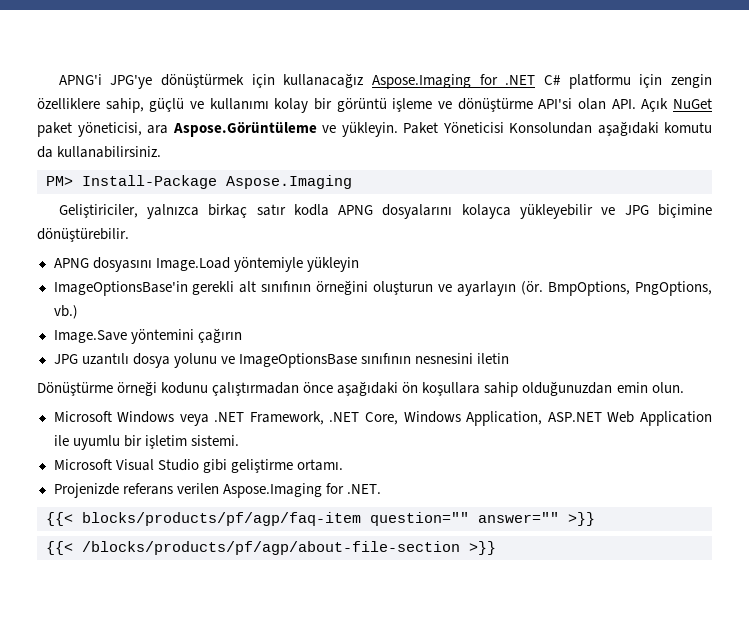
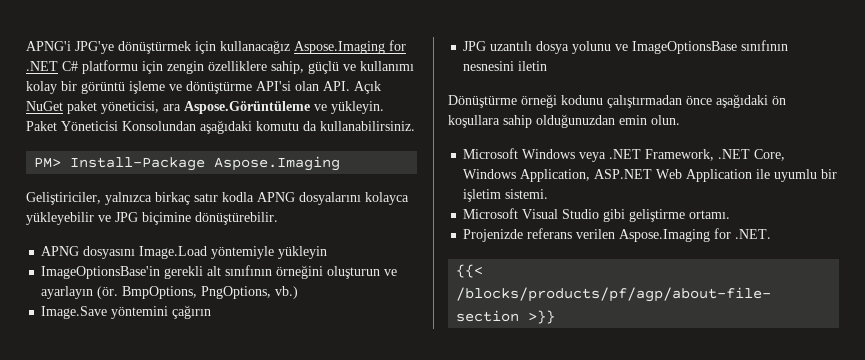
[46,512,595,526] // {{< blocks/products/pf/agp/faq-item question="" answer="" >}} -> (772, 234) none

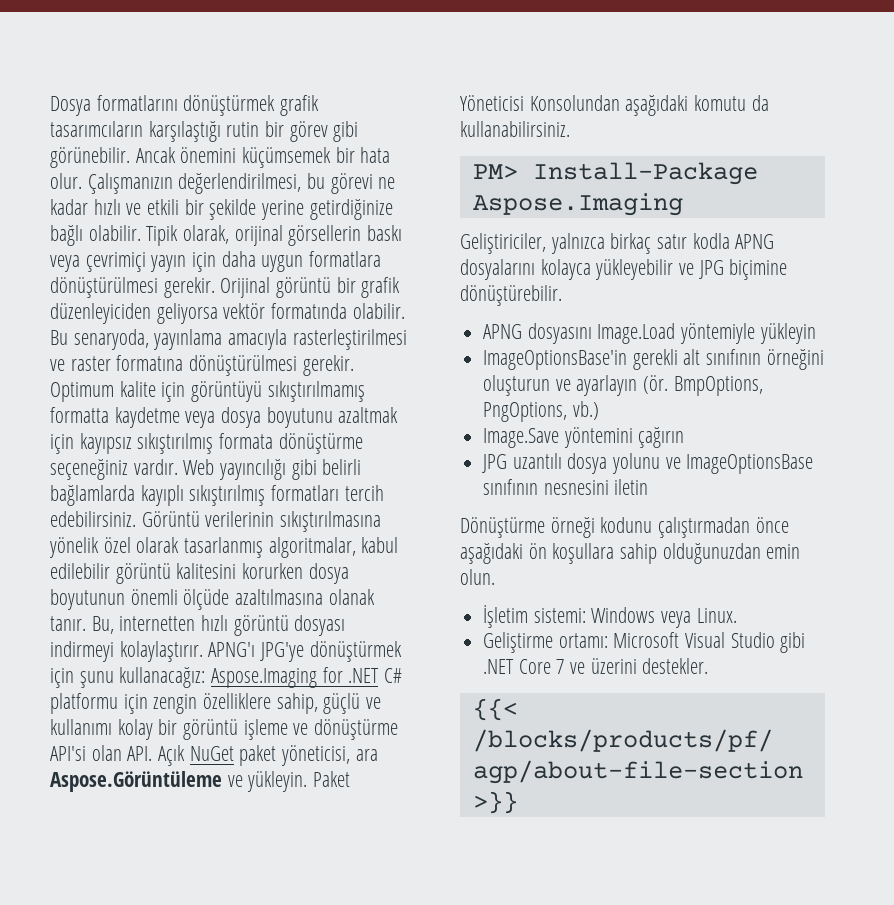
[26,41,71,51] APNG'i -> [50,95,320,116] [50,121,359,142] [50,147,391,168] [50,173,396,194] [50,199,393,220] [50,225,403,246] [50,251,382,272] [50,277,401,298] [50,303,405,324] [50,329,407,350] [50,355,354,376] [50,381,365,402] [50,407,399,428] [50,433,363,454] [50,459,362,480] [50,485,384,506] [50,511,382,532] [49,537,399,558] [50,563,349,584] [50,589,375,610] [50,615,346,636] [50,641,256,662] Dosya formatlarını dönüştürmek grafik tasarımcıların karşılaştığı rutin bir görev gibi görünebilir. Ancak önemini küçümsemek bir hata olur. Çalışmanızın değerlendirilmesi, bu görevi ne kadar hızlı ve etkili bir şekilde yerine getirdiğinize bağlı olabilir. Tipik olarak, orijinal görsellerin baskı veya çevrimiçi yayın için daha uygun formatlara dönüştürülmesi gerekir. Orijinal görüntü bir grafik düzenleyiciden geliyorsa vektör formatında olabilir. Bu senaryoda, yayınlama amacıyla rasterleştirilmesi ve raster formatına dönüştürülmesi gerekir. Optimum kalite için görüntüyü sıkıştırılmamış formatta kaydetme veya dosya boyutunu azaltmak için kayıpsız sıkıştırılmış formata dönüştürme seçeneğiniz vardır. Web yayıncılığı gibi belirli bağlamlarda kayıplı sıkıştırılmış formatları tercih edebilirsiniz. Görüntü verilerinin sıkıştırılmasına yönelik özel olarak tasarlanmış algoritmalar, kabul edilebilir görüntü kalitesini korurken dosya boyutunun önemli ölçüde azaltılmasına olanak tanır. Bu, internetten hızlı görüntü dosyası indirmeyi kolaylaştırır. APNG'ı
[220,40,290,54] kullanacağız -> [79,667,206,688] şunu kullanacağız:
[463,148,786,162] [463,169,838,182] [463,189,549,202] [463,208,731,222] [463,228,772,242] Microsoft Windows veya .NET Framework, .NET Core, Windows Application, ASP.NET Web Application ile uyumlu bir işletim sistemi. // Microsoft Visual Studio gibi geliştirme ortamı. // Projenizde referans verilen Aspose.Imaging for .NET. -> [483,605,737,628] [483,632,806,653] [483,658,709,674] İşletim sistemi: Windows veya Linux. // Geliştirme ortamı: Microsoft Visual Studio gibi .NET Core 7 ve üzerini destekler.

